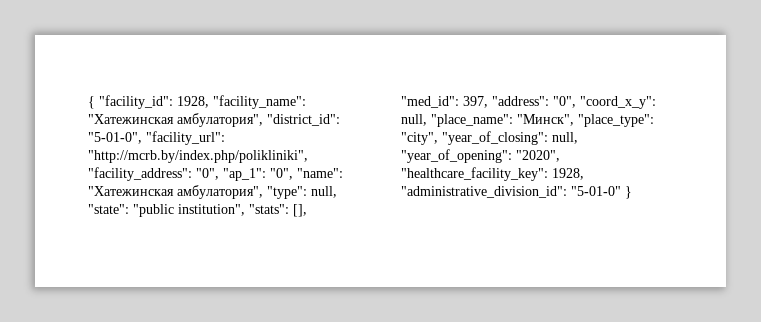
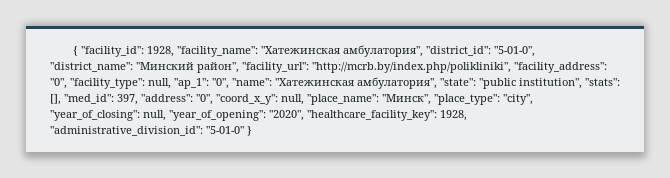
(142, 138) none -> [50,62,239,73] "district_name": "Минский район",
(219, 174) none -> [70,78,171,89] "facility_type": null,
[267,186,337,199] "type": null, -> (437, 83) none

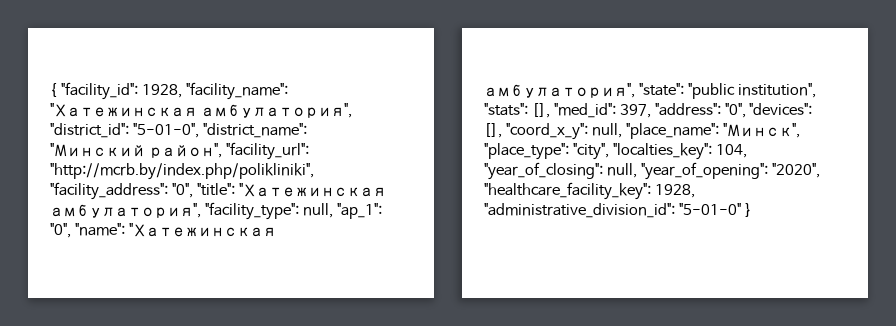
(67, 83) none -> [196,183,386,197] [50,203,201,218] "title": "Хатежинская амбулатория",
(213, 99) none -> [749,103,813,115] [484,123,502,138] "devices": [],
(533, 99) none -> [612,143,747,160] "localties_key": 104,

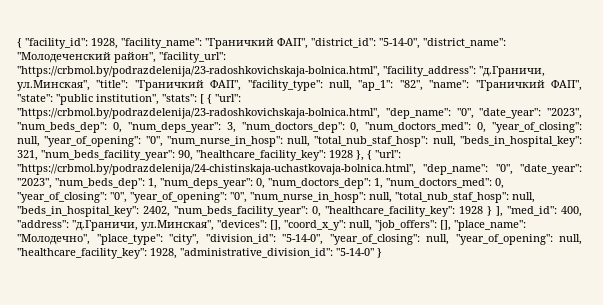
[50,103,352,118] [50,123,307,138] [50,142,309,160] [50,163,314,180] [50,182,386,200] [50,202,382,220] [50,223,276,238] [484,83,816,99] [484,103,813,118] [484,123,800,140] [484,143,747,160] [484,162,820,180] "Хатежинская амбулатория", "district_id": "5-01-0", "district_name": "Минский район", "facility_url": "http://mcrb.by/index.php/polikliniki", "facility_address": "0", "title": "Хатежинская амбулатория", "facility_type": null, "ap_1": "0", "name": "Хатежинская амбулатория", "state": "public institution", "stats": [], "med_id": 397, "address": "0", "devices": [], "coord_x_y": null, "place_name": "Минск", "place_type": "city", "localties_key": 104, "year_of_closing": null, "year_of_opening": "2020", -> [205,38,506,49] [17,52,226,63] [17,66,545,77] [17,80,582,91] [17,94,241,105] [17,108,582,119] [17,122,582,133] [17,136,582,147] [17,150,401,161] [17,164,582,175] [17,178,504,189] [17,192,535,203] [17,206,582,217] [17,220,526,231] [17,234,582,245] "Граничкий ФАП", "district_id": "5-14-0", "district_name": "Молодеченский район", "facility_url": "https://crbmol.by/podrazdelenija/23-radoshkovichskaja-bolnica.html", "facility_address": "д.Граничи, ул.Минская", "title": "Граничкий ФАП", "facility_type": null, "ap_1": "82", "name": "Граничкий ФАП", "state": "public institution", "stats": [ { "url": "https://crbmol.by/podrazdelenija/23-radoshkovichskaja-bolnica.html", "dep_name": "0", "date_year": "2023", "num_beds_dep": 0, "num_deps_year": 3, "num_doctors_dep": 0, "num_doctors_med": 0, "year_of_closing": null, "year_of_opening": "0", "num_nurse_in_hosp": null, "total_nub_staf_hosp": null, "beds_in_hospital_key": 321, "num_beds_facility_year": 90, "healthcare_facility_key": 1928 }, { "url": "https://crbmol.by/podrazdelenija/24-chistinskaja-uchastkovaja-bolnica.html", "dep_name": "0", "date_year": "2023", "num_beds_dep": 1, "num_deps_year": 0, "num_doctors_dep": 1, "num_doctors_med": 0, "year_of_closing": "0", "year_of_opening": "0", "num_nurse_in_hosp": null, "total_nub_staf_hosp": null, "beds_in_hospital_key": 2402, "num_beds_facility_year": 0, "healthcare_facility_key": 1928 } ], "med_id": 400, "address": "д.Граничи, ул.Минская", "devices": [], "coord_x_y": null, "job_offers": [], "place_name": "Молодечно", "place_type": "city", "division_id": "5-14-0", "year_of_closing": null, "year_of_opening": null,
[678,203,741,215] "5-01-0" -> [336,248,374,256] "5-14-0"

